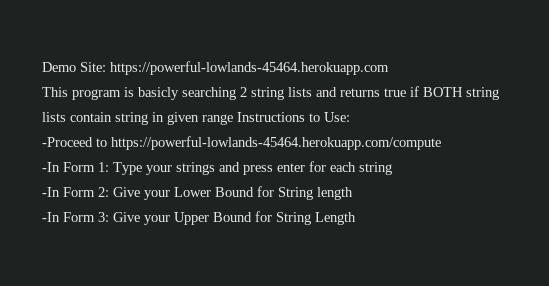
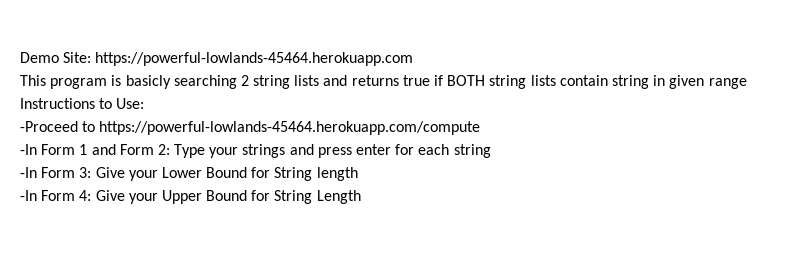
[98,162,109,172] 1: -> [79,144,170,155] 1 and Form 2:
[98,187,109,197] 2: -> [79,167,92,178] 3:
[98,212,109,222] 3: -> [79,190,92,201] 4:

